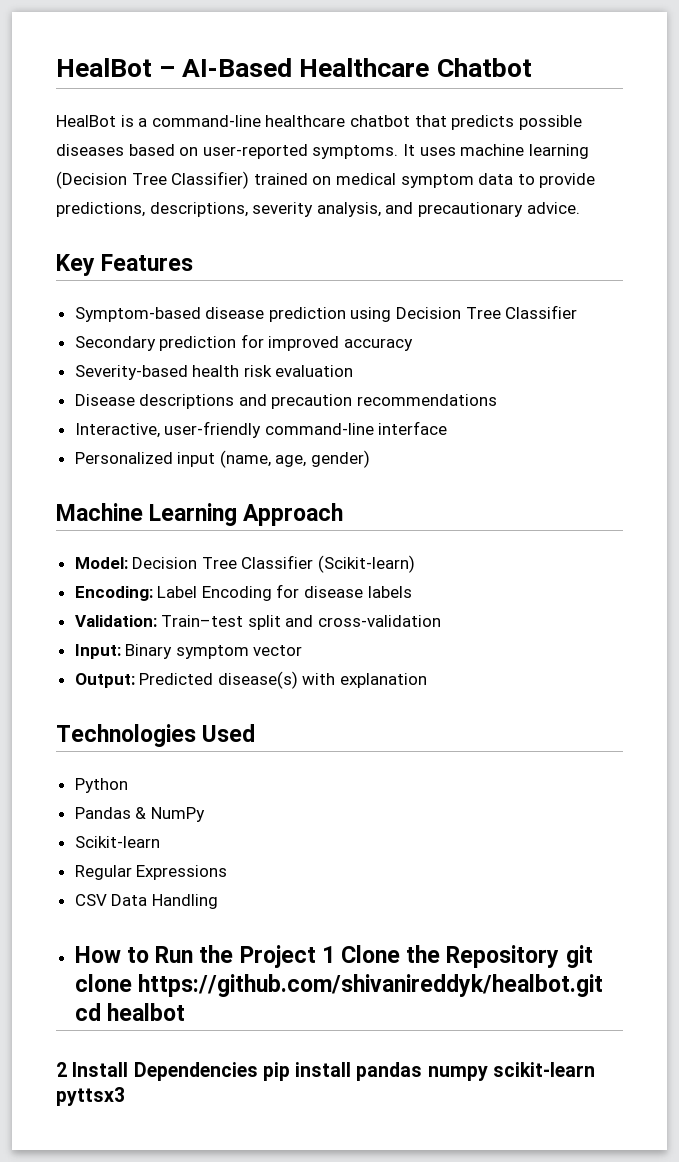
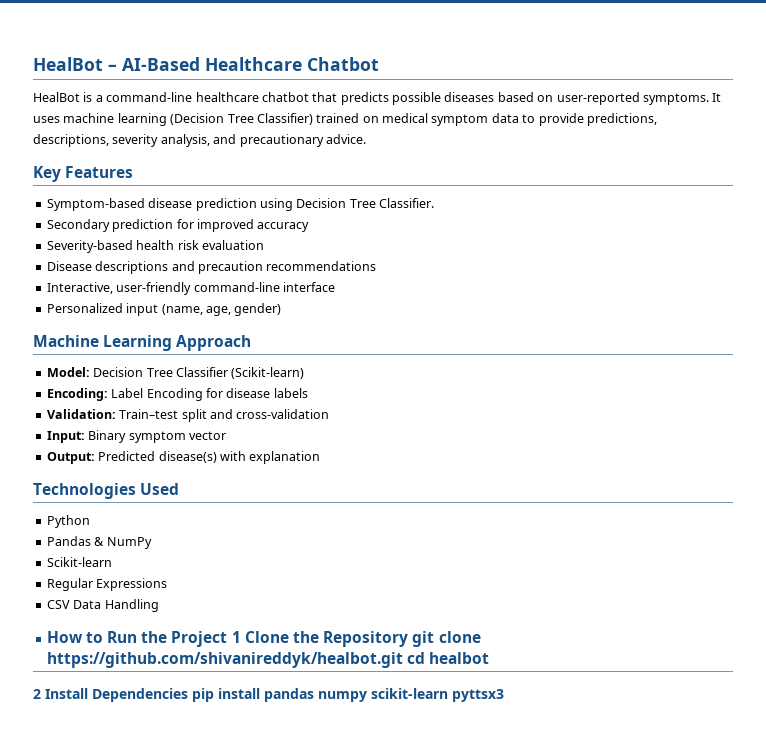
[505,305,578,319] Classifier -> [379,198,434,208] Classifier.

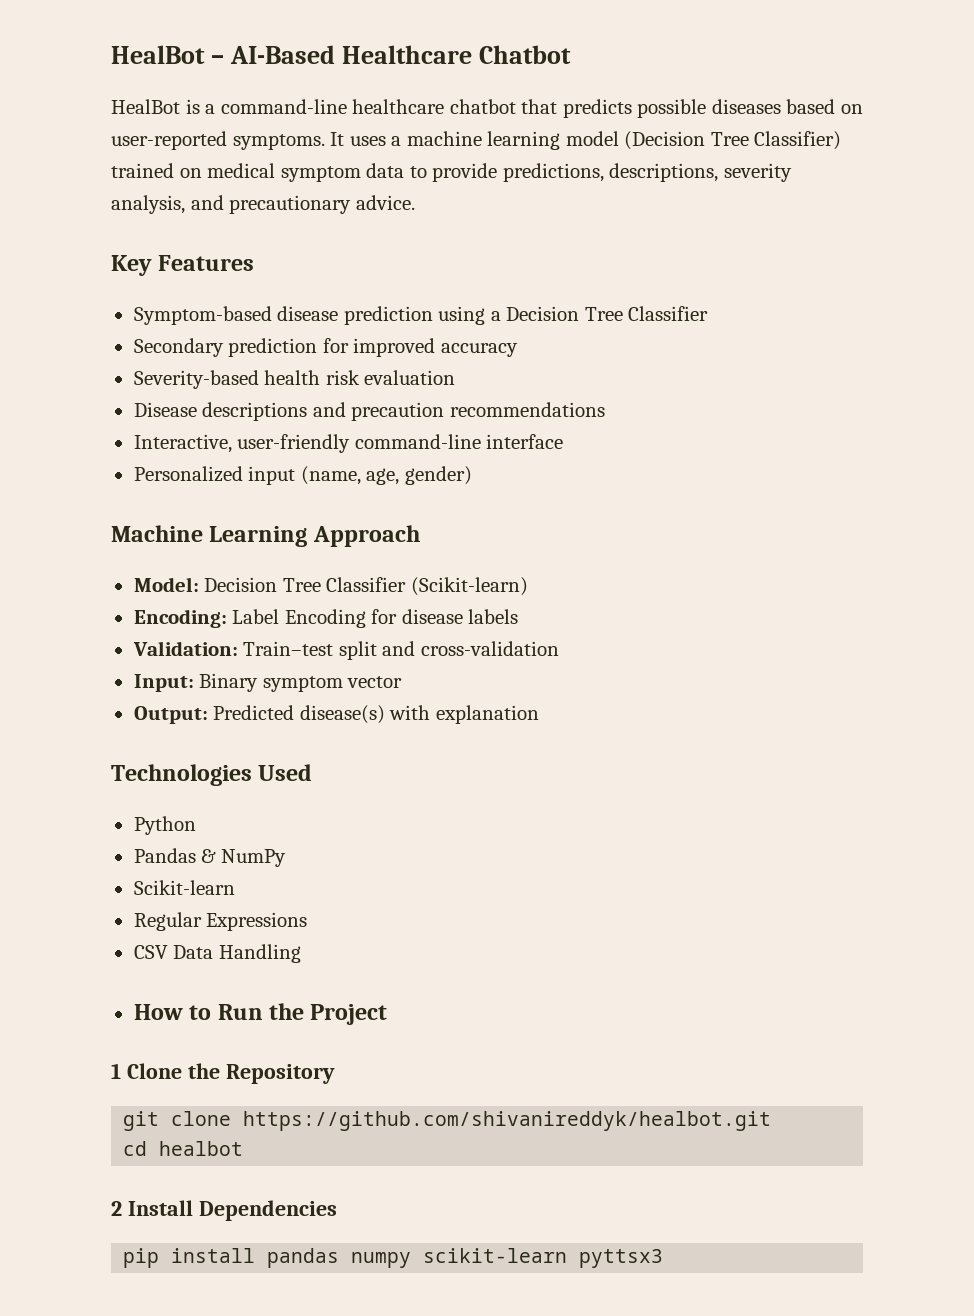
(60, 119) none -> [391,136,402,146] a
(167, 119) none -> [565,131,619,146] model
[296,198,434,208] Decision Tree Classifier. -> [490,306,709,321] a Decision Tree Classifier
(228, 639) none -> (388, 1014) //
(409, 639) none -> (335, 1074) //
(403, 660) none -> (772, 1121) //
(188, 695) none -> (337, 1210) //

